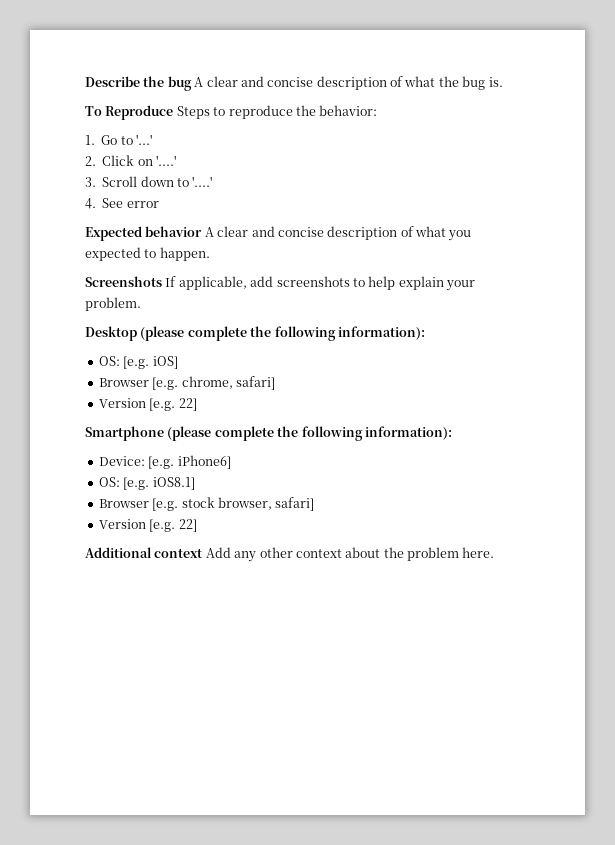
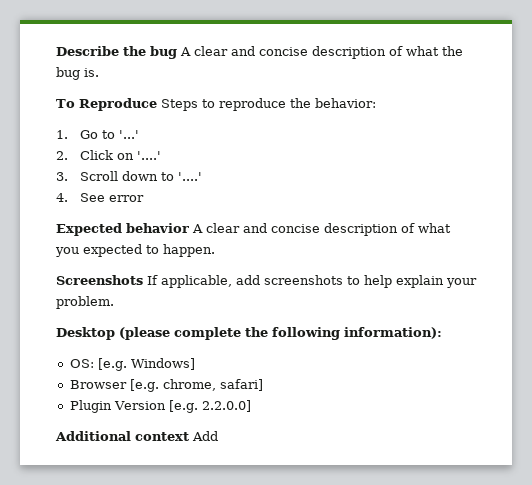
[152,356,178,369] iOS] -> [130,358,195,370] Windows]
[98,398,197,411] [85,426,452,441] [98,455,231,469] [98,477,195,490] [98,497,315,511] [98,519,197,532] [85,547,495,562] Version [e.g. 22] // Smartphone (please complete the following information): // Device: [e.g. iPhone6] // OS: [e.g. iOS8.1] // Browser [e.g. stock browser, safari] // Version [e.g. 22] // Additional context Add any other context about the problem here. -> [69,400,251,413] [55,431,218,441] Plugin Version [e.g. 2.2.0.0] // Additional context Add

